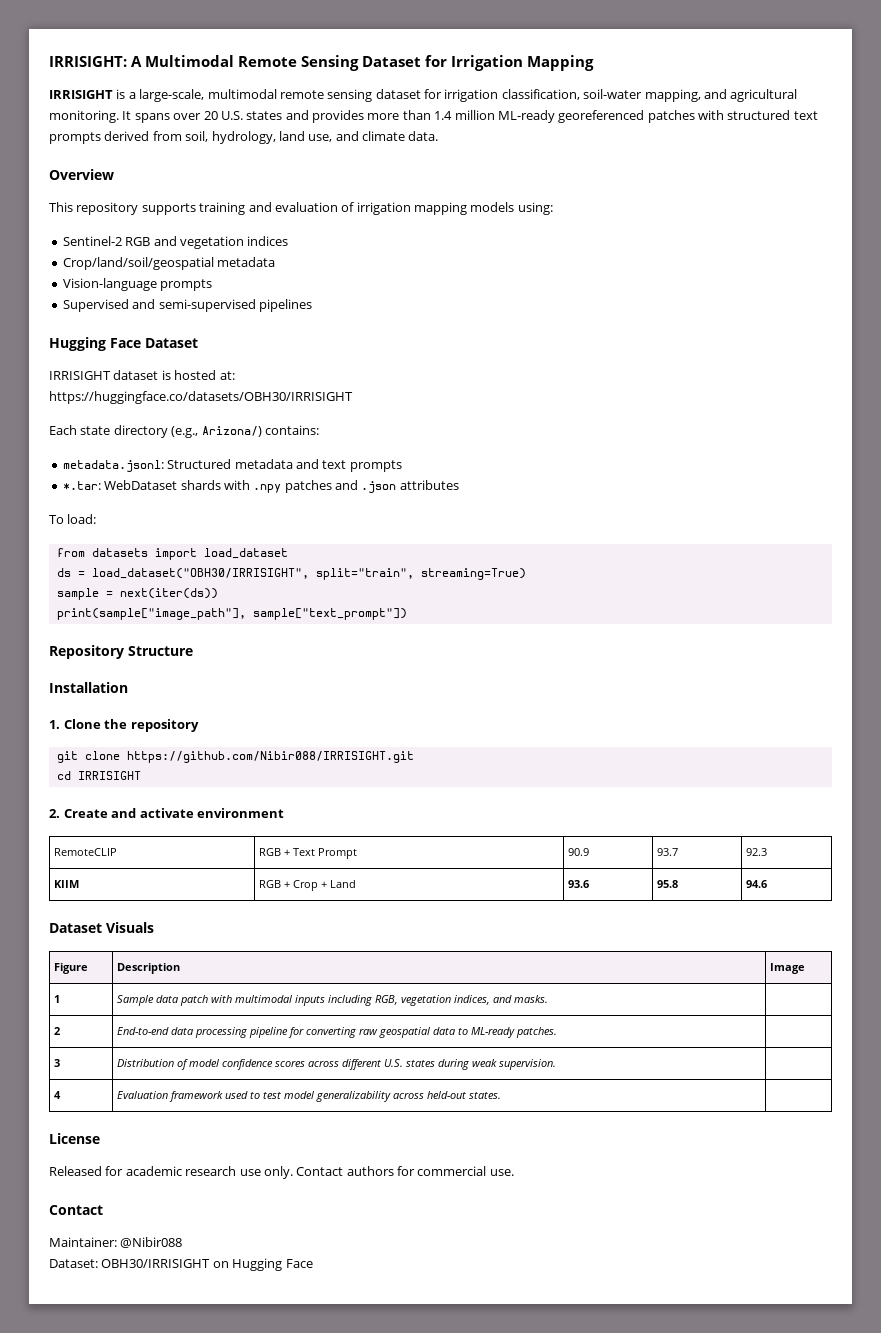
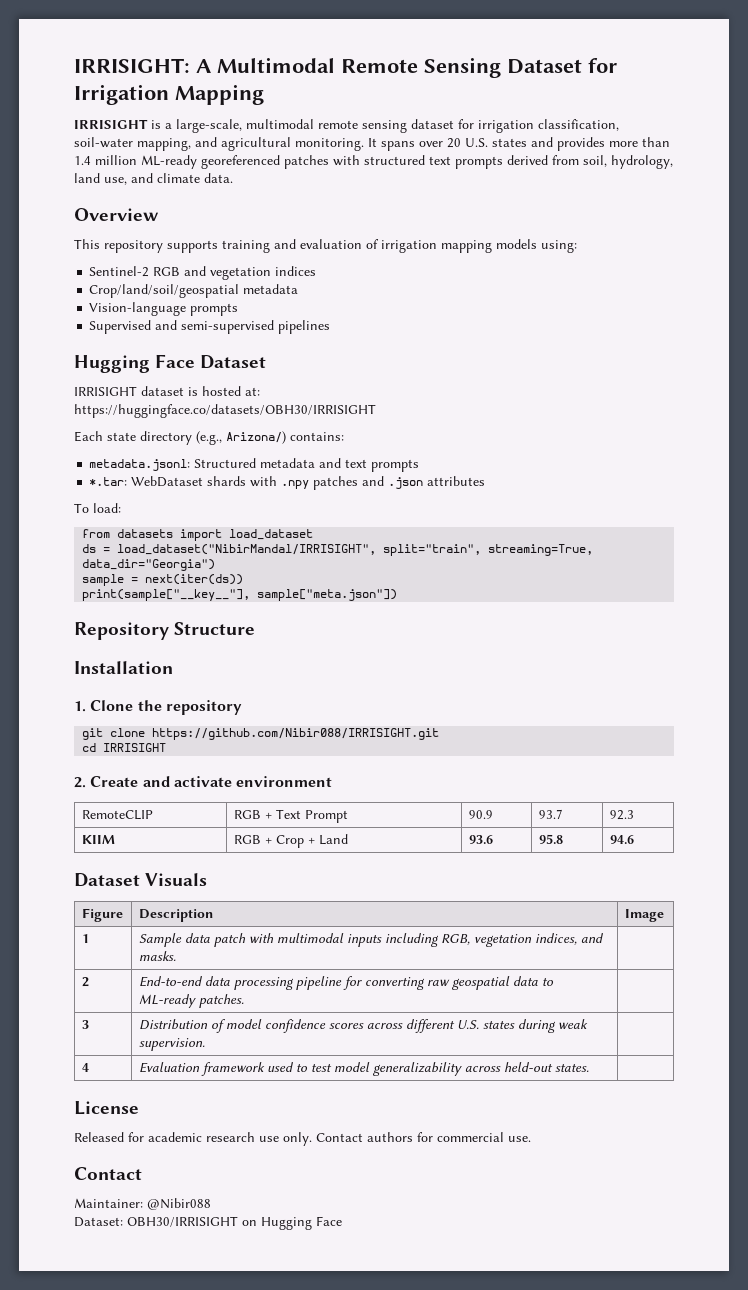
[91,568,526,580] load_dataset("OBH30/IRRISIGHT", split="train", streaming=True) -> [117,544,594,556] [82,559,216,571] load_dataset("NibirMandal/IRRISIGHT", split="train", streaming=True, data_dir="Georgia")
[56,608,407,620] print(sample["image_path"], sample["text_prompt"]) -> [82,589,398,601] print(sample["__key__"], sample["meta.json"])

